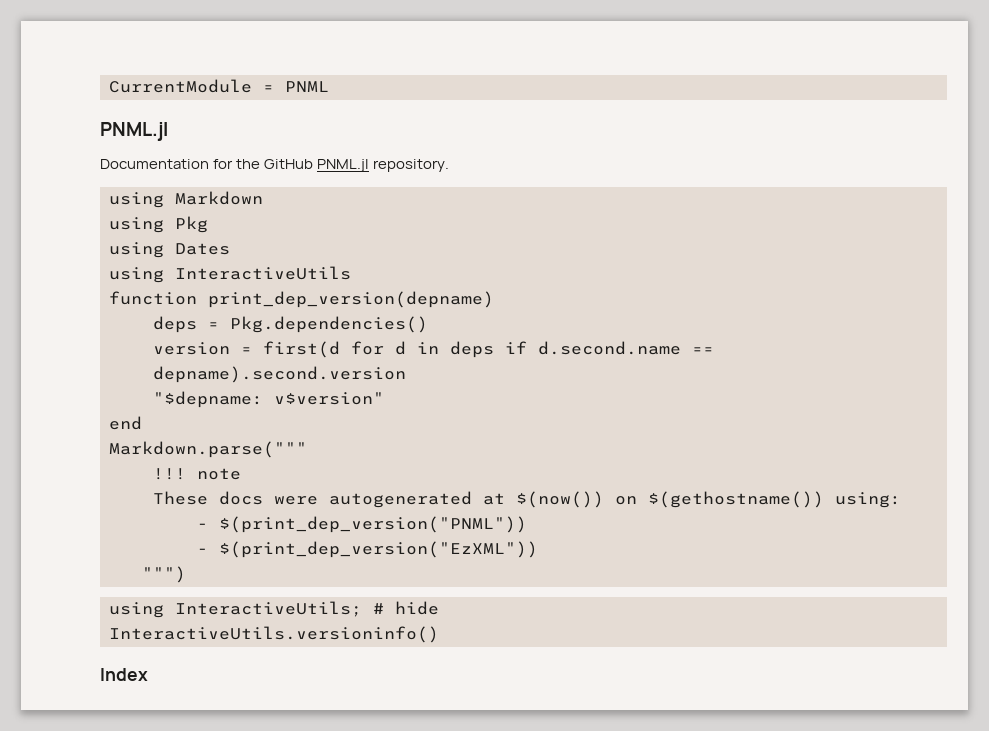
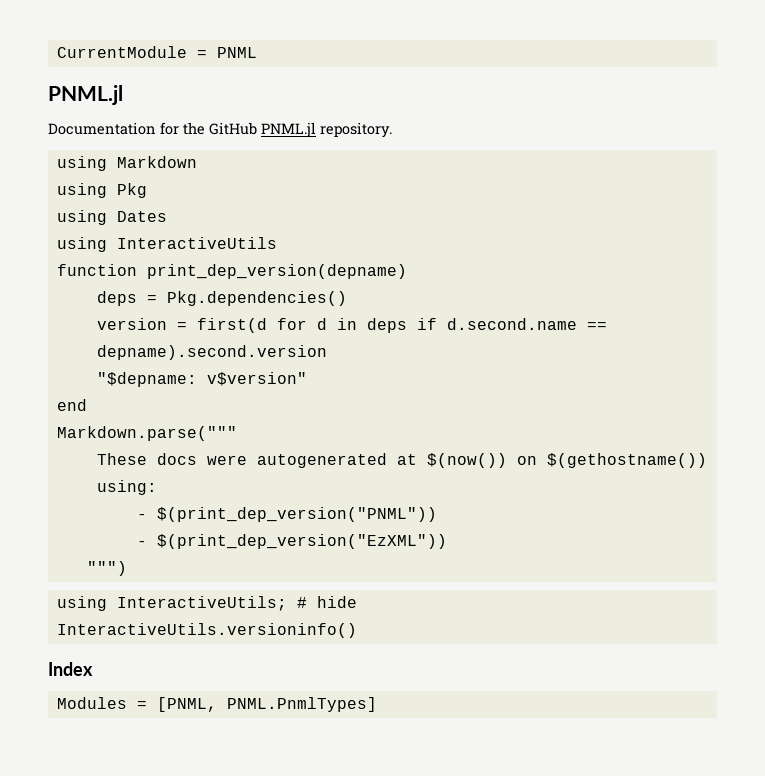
[153,468,241,480] // !!! note -> (237, 433) none
(148, 674) none -> [56,697,377,712] // Modules = [PNML, PNML.PnmlTypes]

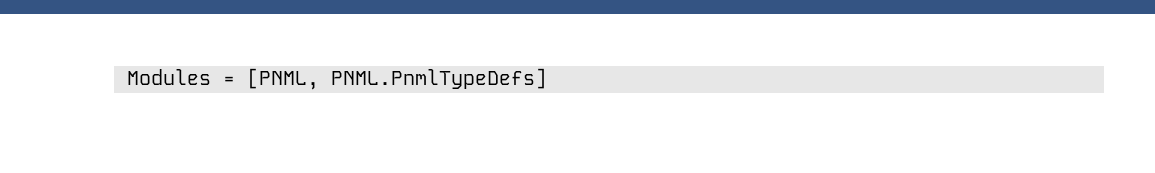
[56,46,257,58] [48,85,123,105] [48,122,392,138] [56,156,197,171] [56,183,147,198] [56,210,167,225] [56,237,277,252] [56,264,407,279] [96,291,347,306] [96,318,607,333] [96,345,327,360] [96,372,307,387] [56,399,87,411] [56,426,237,441] [96,453,707,468] [96,480,157,495] [136,507,437,522] [136,534,447,549] [86,561,127,576] [56,596,357,611] [56,623,357,638] [48,662,93,676] CurrentModule = PNML // PNML.jl // Documentation for the GitHub PNML.jl repository. // using Markdown // using Pkg // using Dates // using InteractiveUtils // function print_dep_version(depname) // deps = Pkg.dependencies() // version = first(d for d in deps if d.second.name == depname).second.version // "$depname: v$version" // end // Markdown.parse(""" // These docs were autogenerated at $(now()) on $(gethostname()) using: // - $(print_dep_version("PNML")) // - $(print_dep_version("EzXML")) // """) // using InteractiveUtils; # hide // InteractiveUtils.versioninfo() // Index // -> (126, 77) none
[226,697,377,712] PNML.PnmlTypes] -> [330,68,547,89] PNML.PnmlTypeDefs]

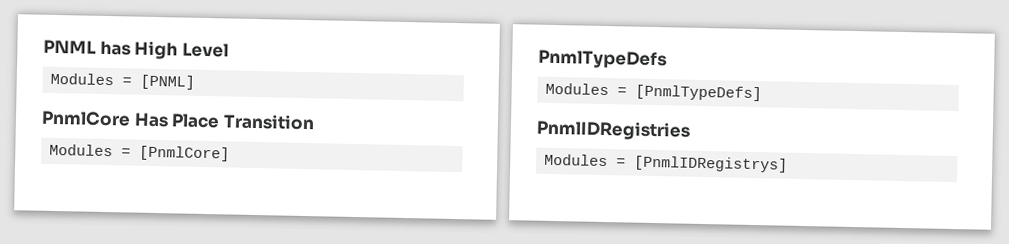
[126,68,547,90] Modules = [PNML, PNML.PnmlTypeDefs] -> [43,39,229,60] [50,72,196,90] [41,110,315,131] [49,143,231,162] [538,49,667,70] [545,82,763,102] [536,119,691,141] [544,153,789,173] PNML has High Level // Modules = [PNML] // PnmlCore Has Place Transition // Modules = [PnmlCore] // PnmlTypeDefs // Modules = [PnmlTypeDefs] // PnmlIDRegistries // Modules = [PnmlIDRegistrys]

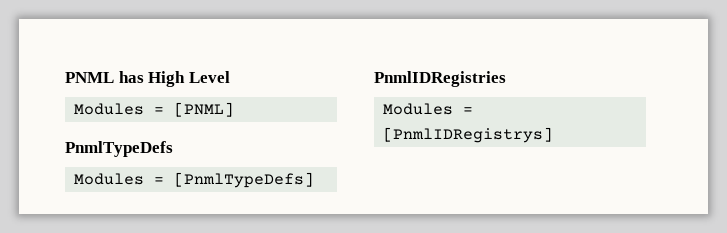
[41,110,315,131] [49,143,231,162] // PnmlCore Has Place Transition // Modules = [PnmlCore] -> (234, 109) none

